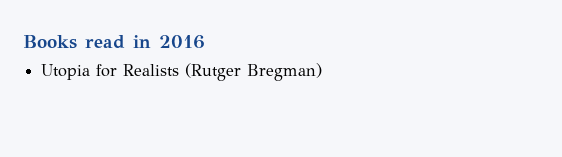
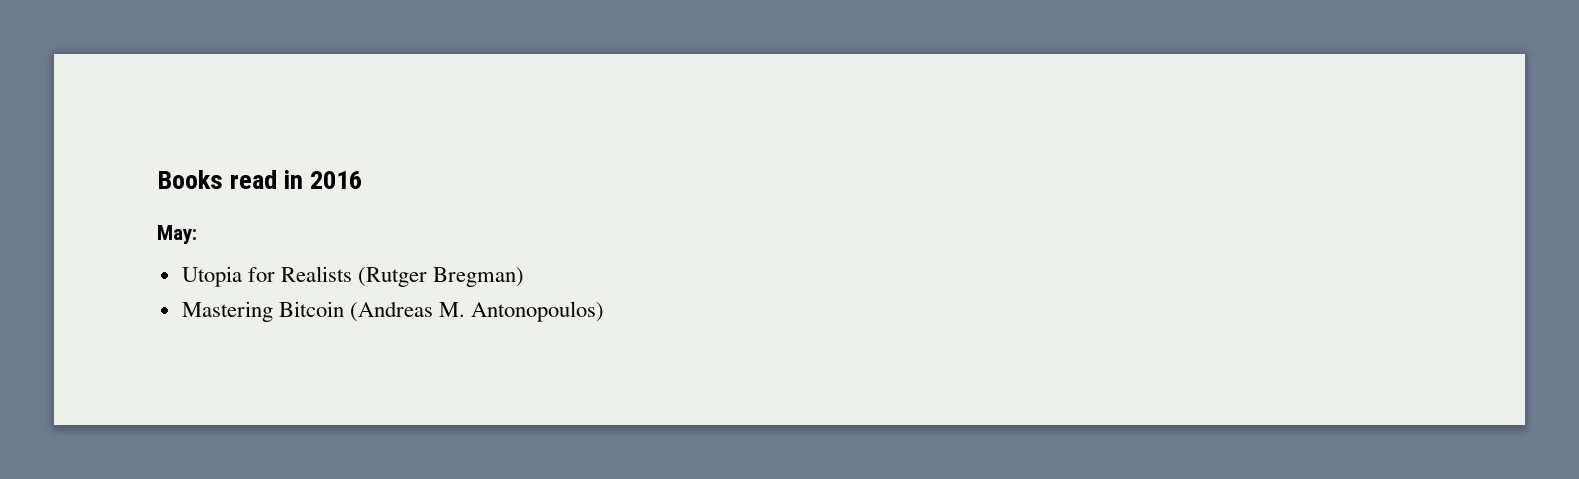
(205, 42) none -> [157,225,197,244] // May:
(323, 72) none -> [181,301,605,322] // Mastering Bitcoin (Andreas M. Antonopoulos)

